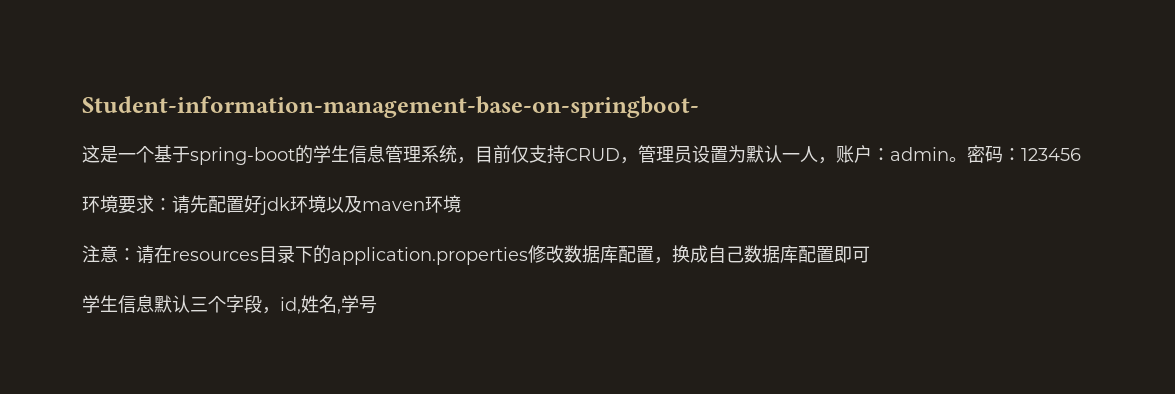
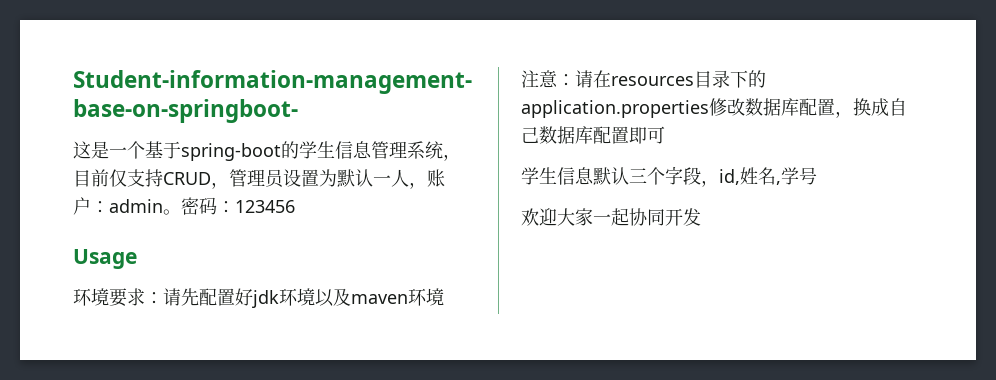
(1081, 154) none -> [73,249,137,269] // Usage
(377, 305) none -> [521,208,701,226] // 欢迎大家一起协同开发

